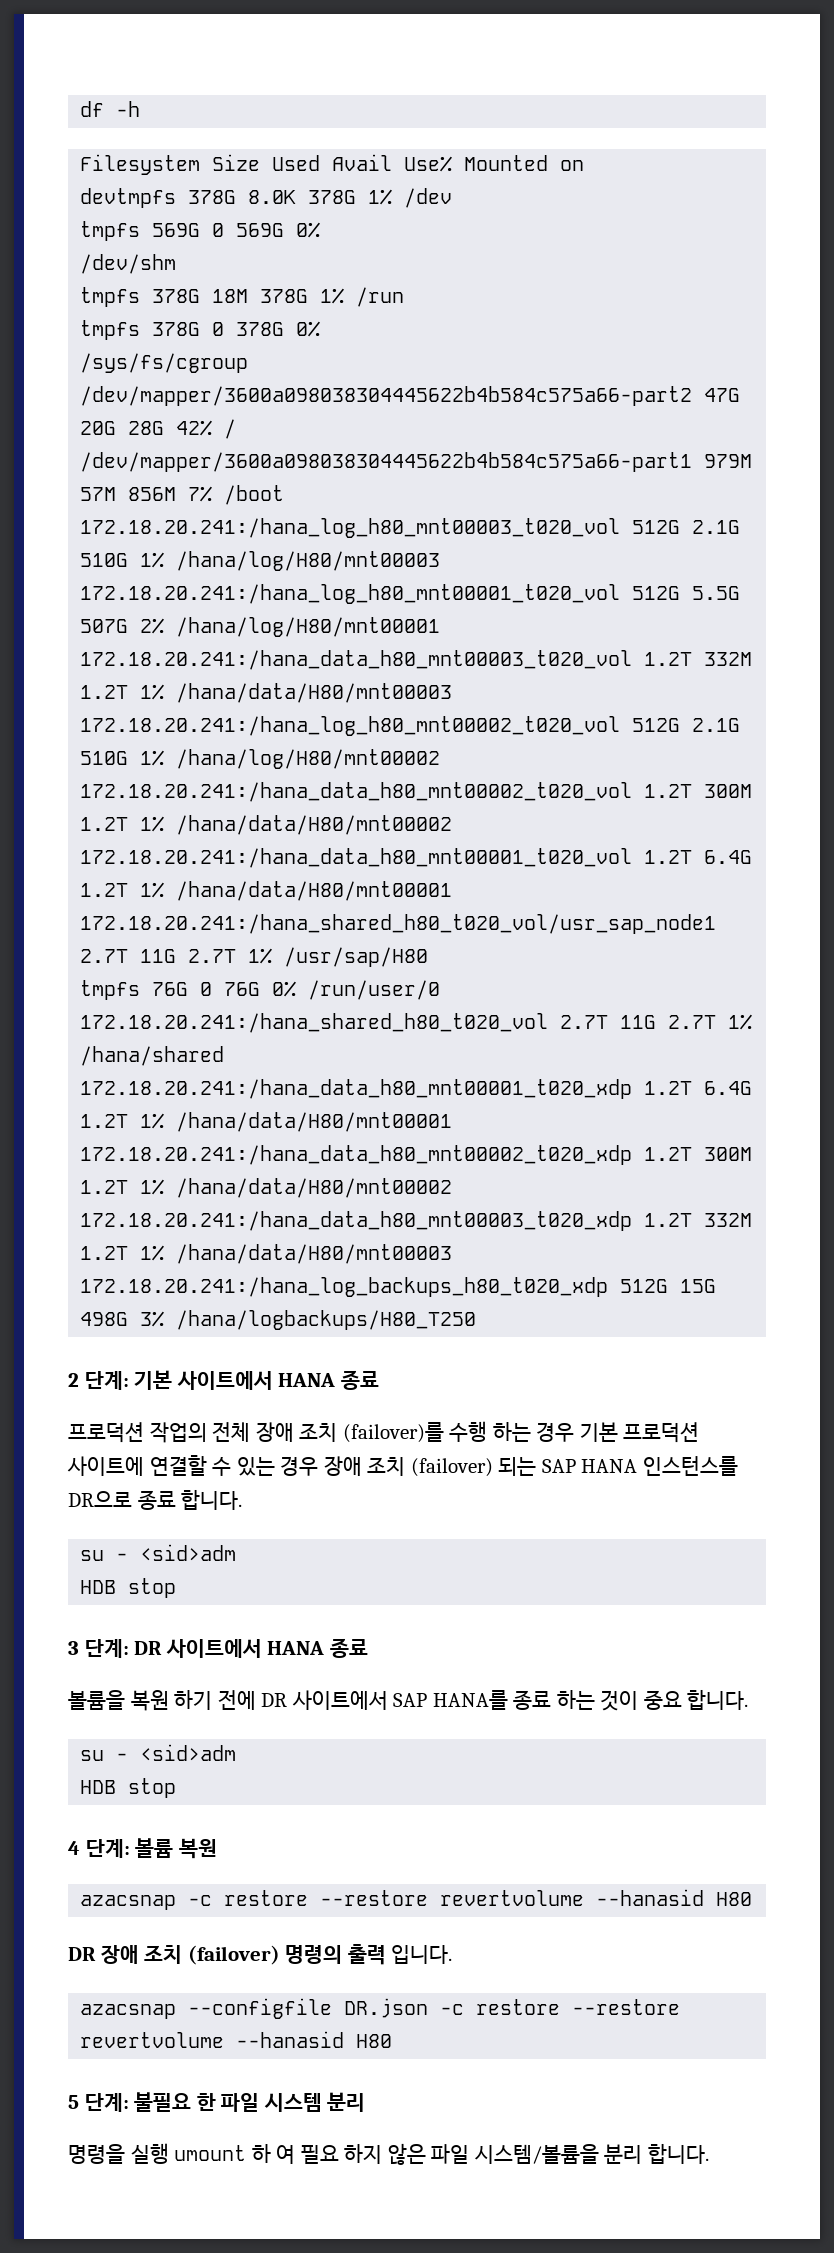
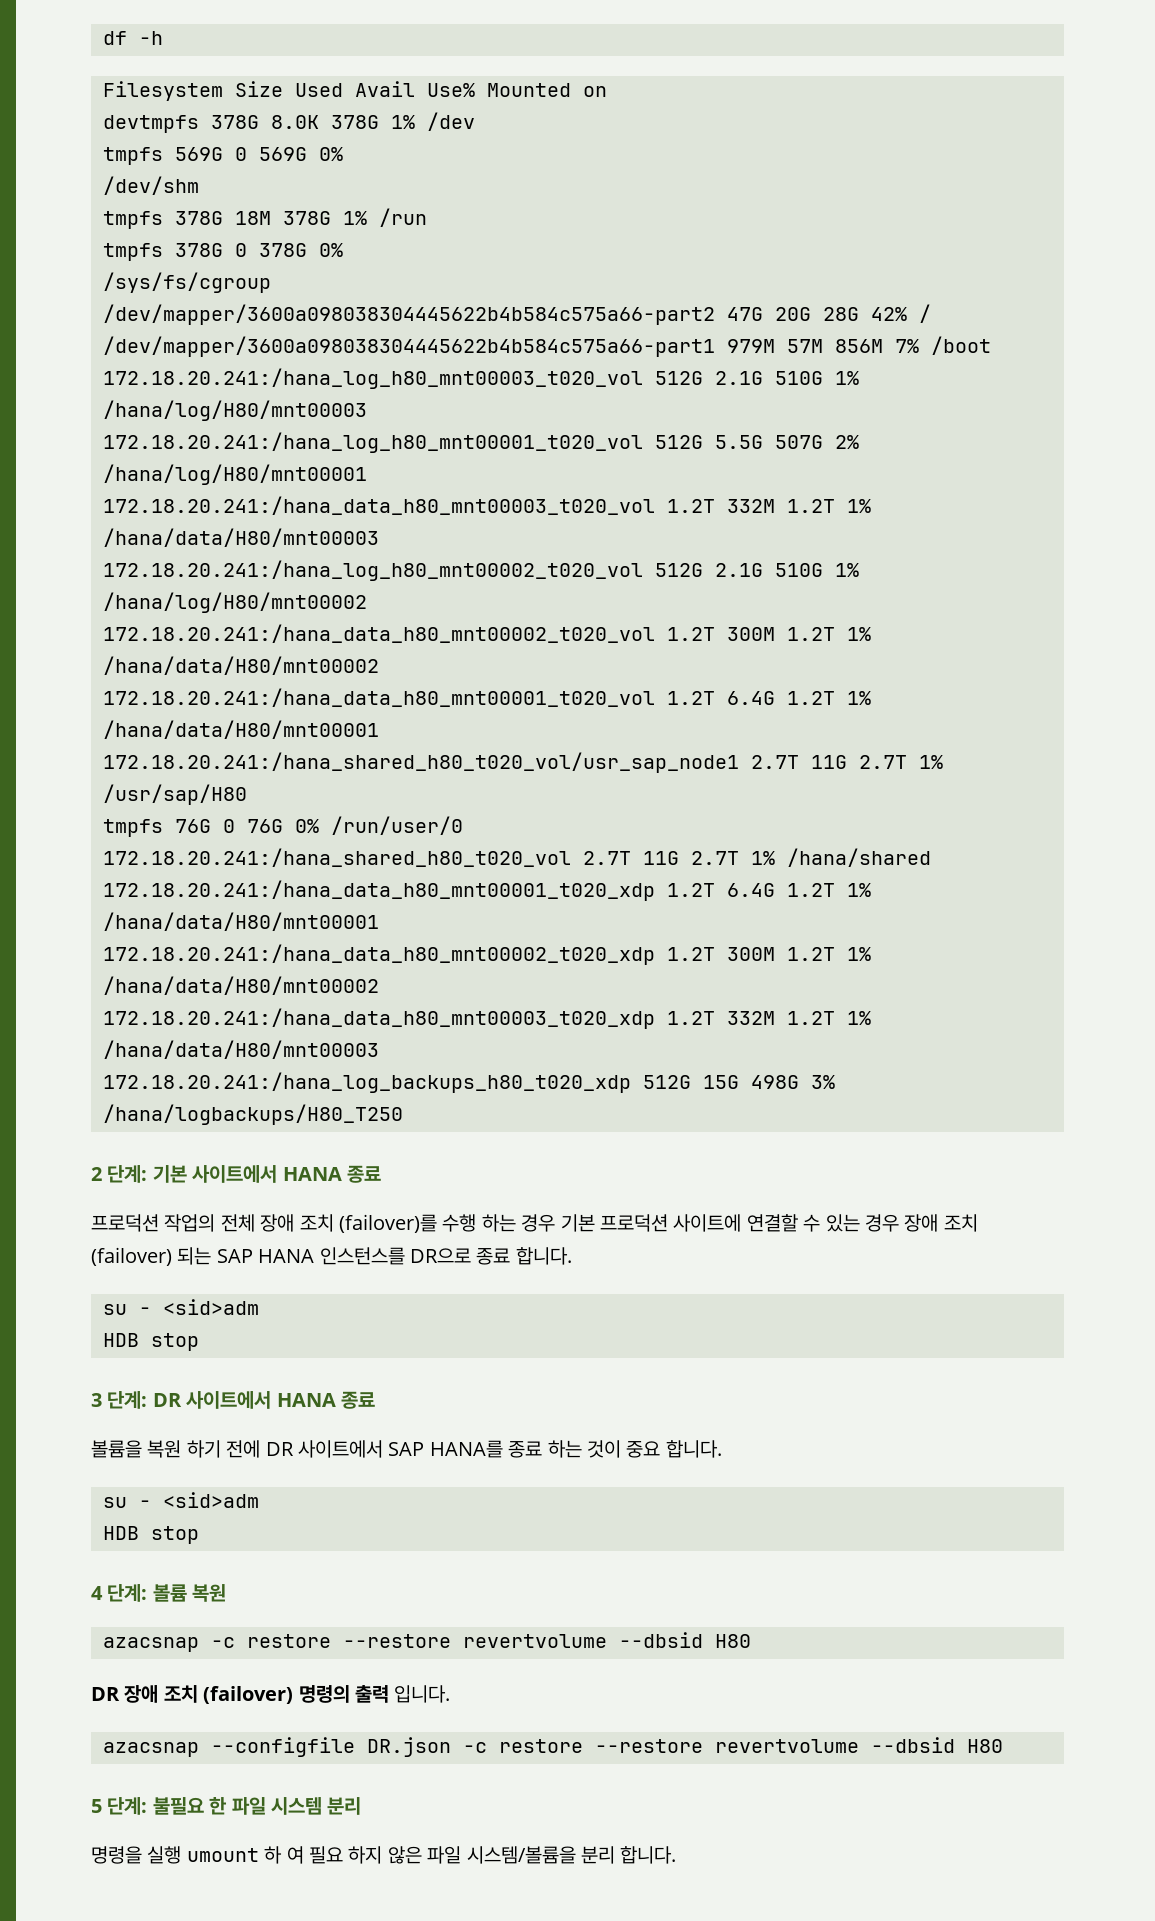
[596,1889,705,1906] --hanasid -> [619,1632,703,1648] --dbsid
[236,2031,345,2048] --hanasid -> [871,1737,955,1753] --dbsid

